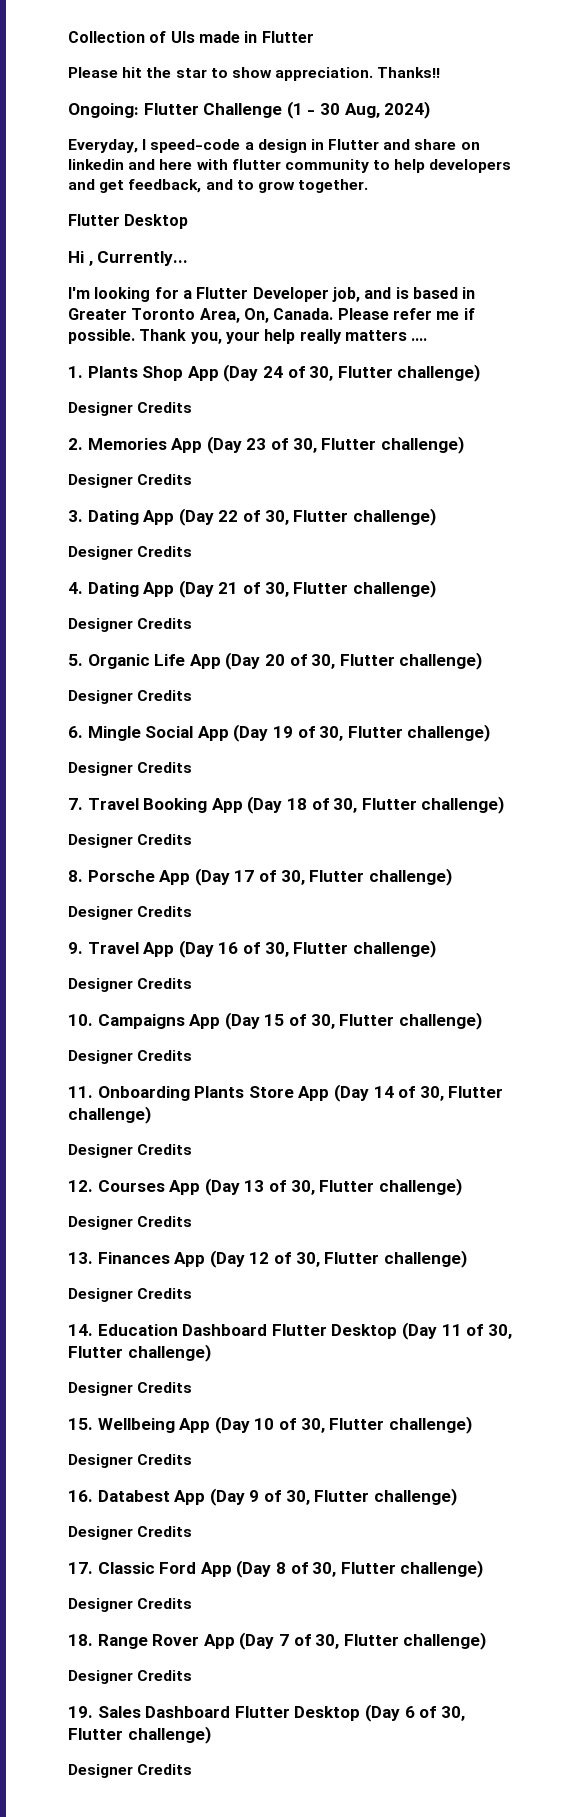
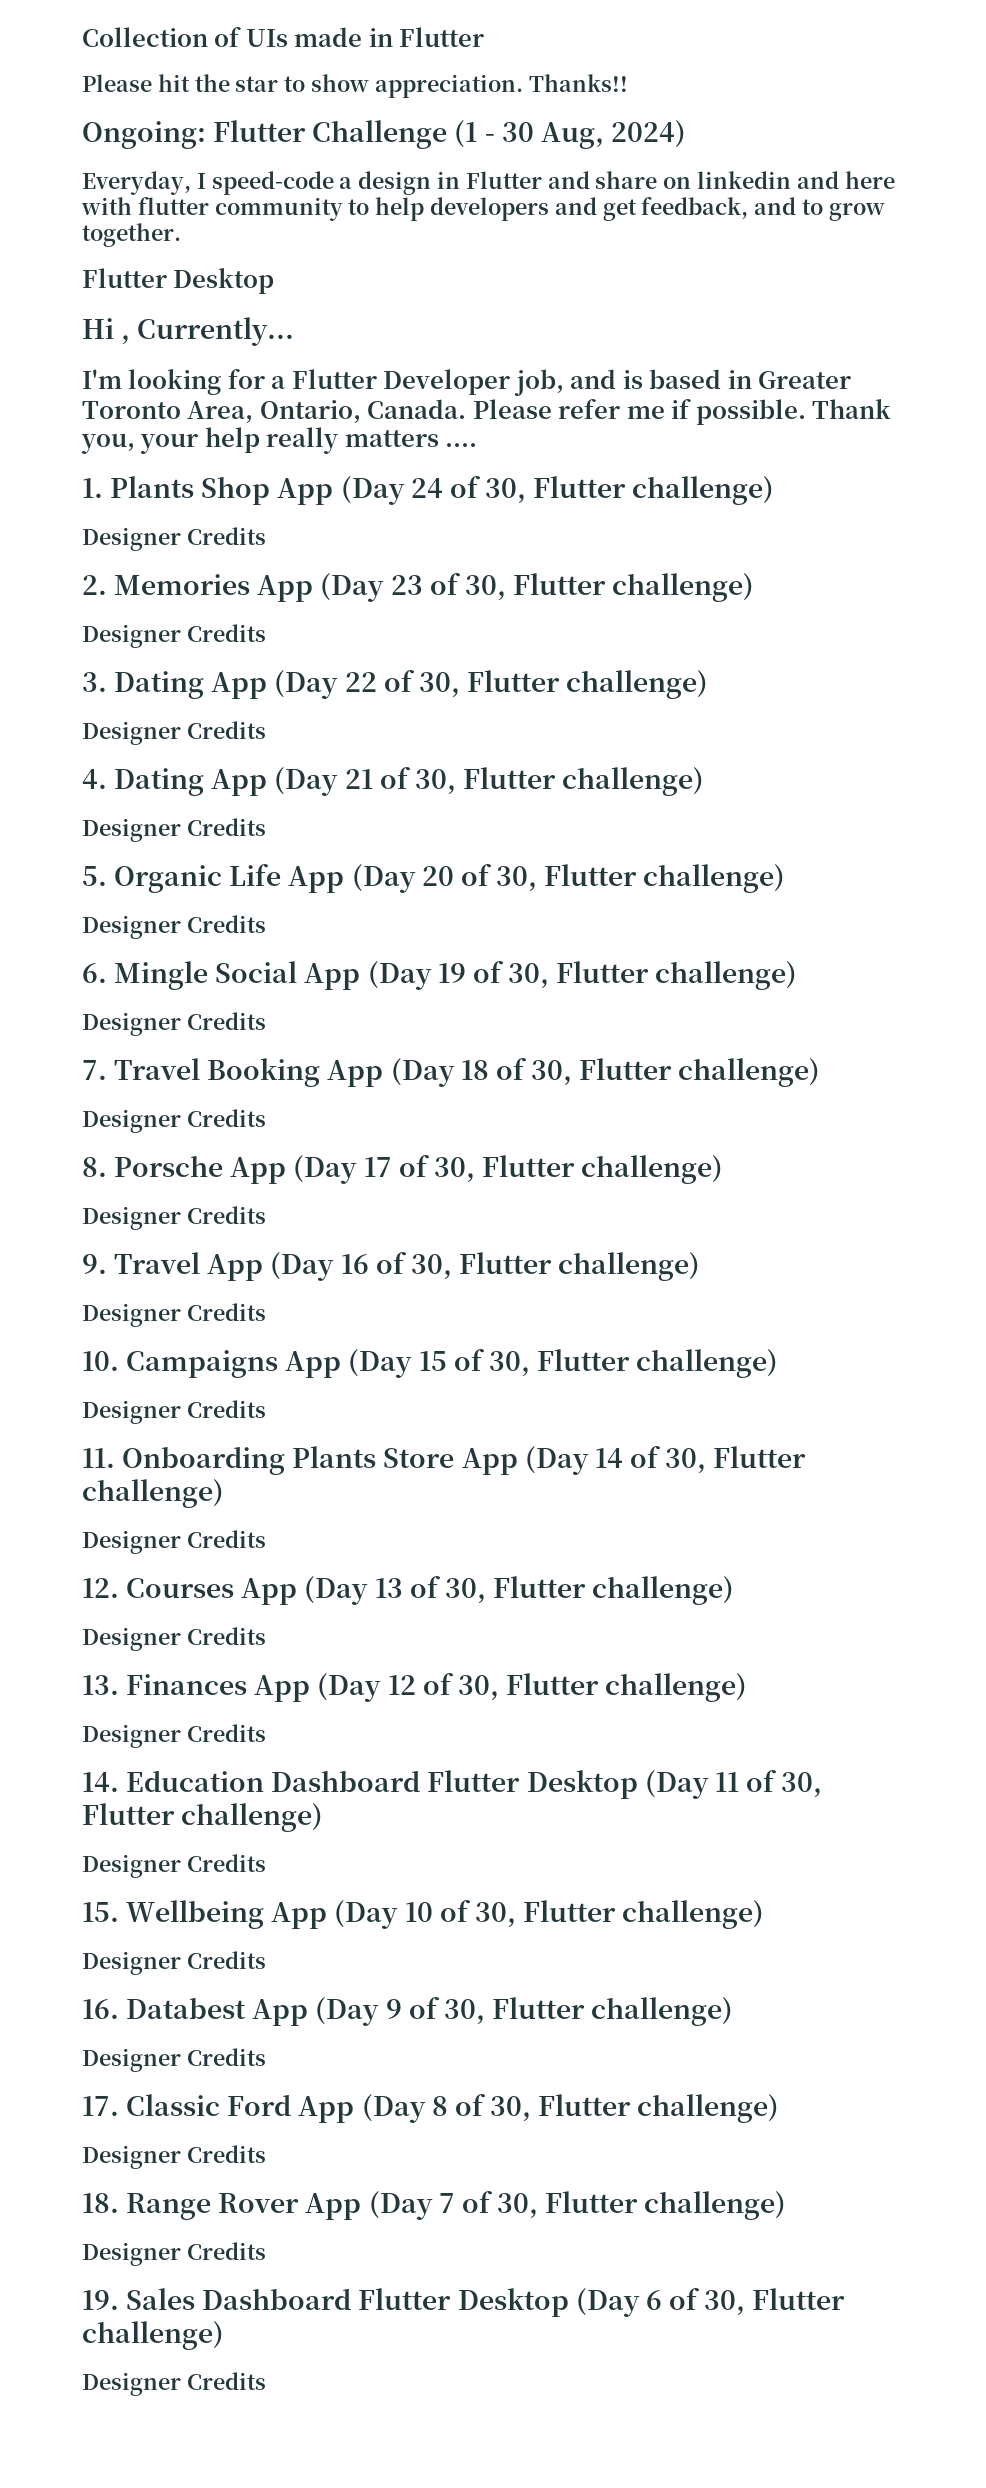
[243,308,269,323] On, -> [259,400,361,423] Ontario,

